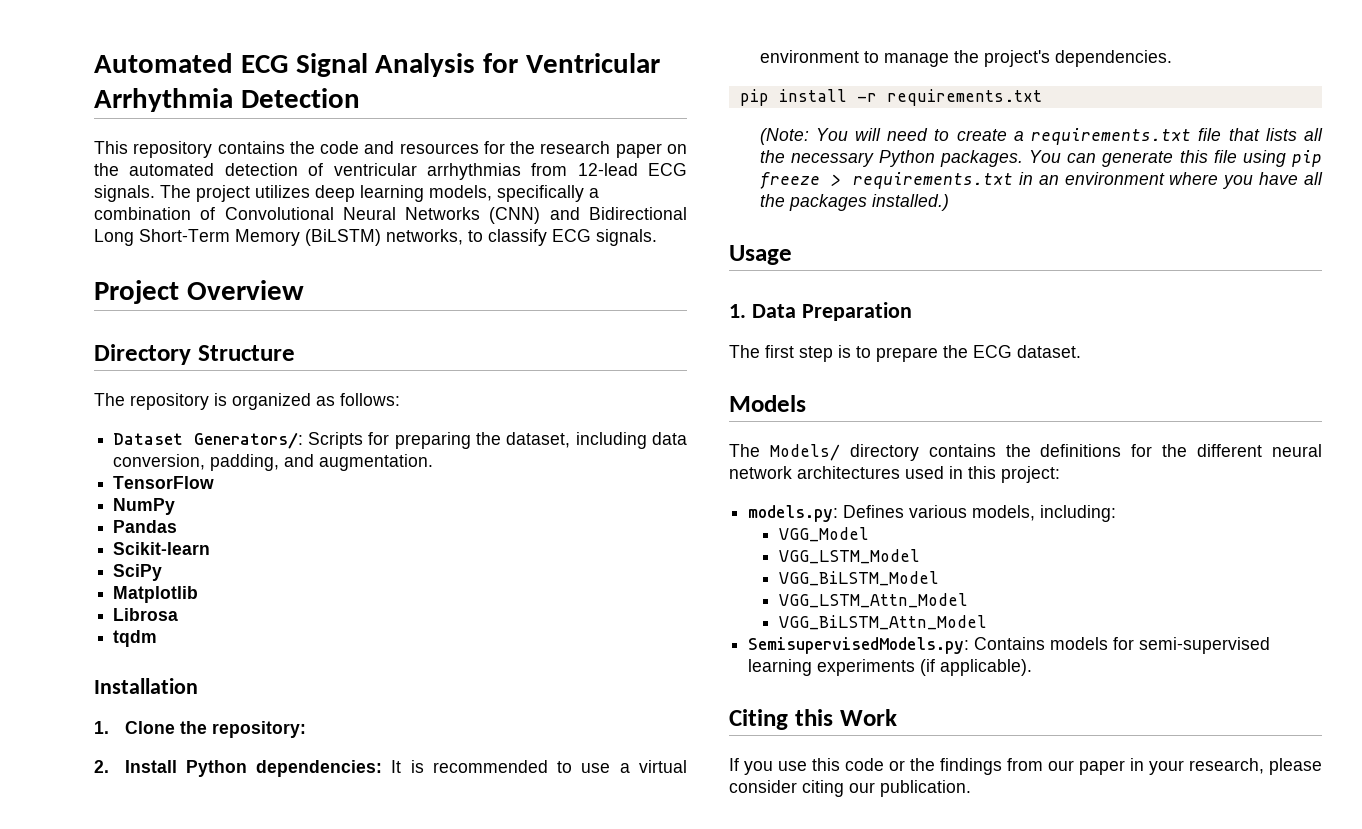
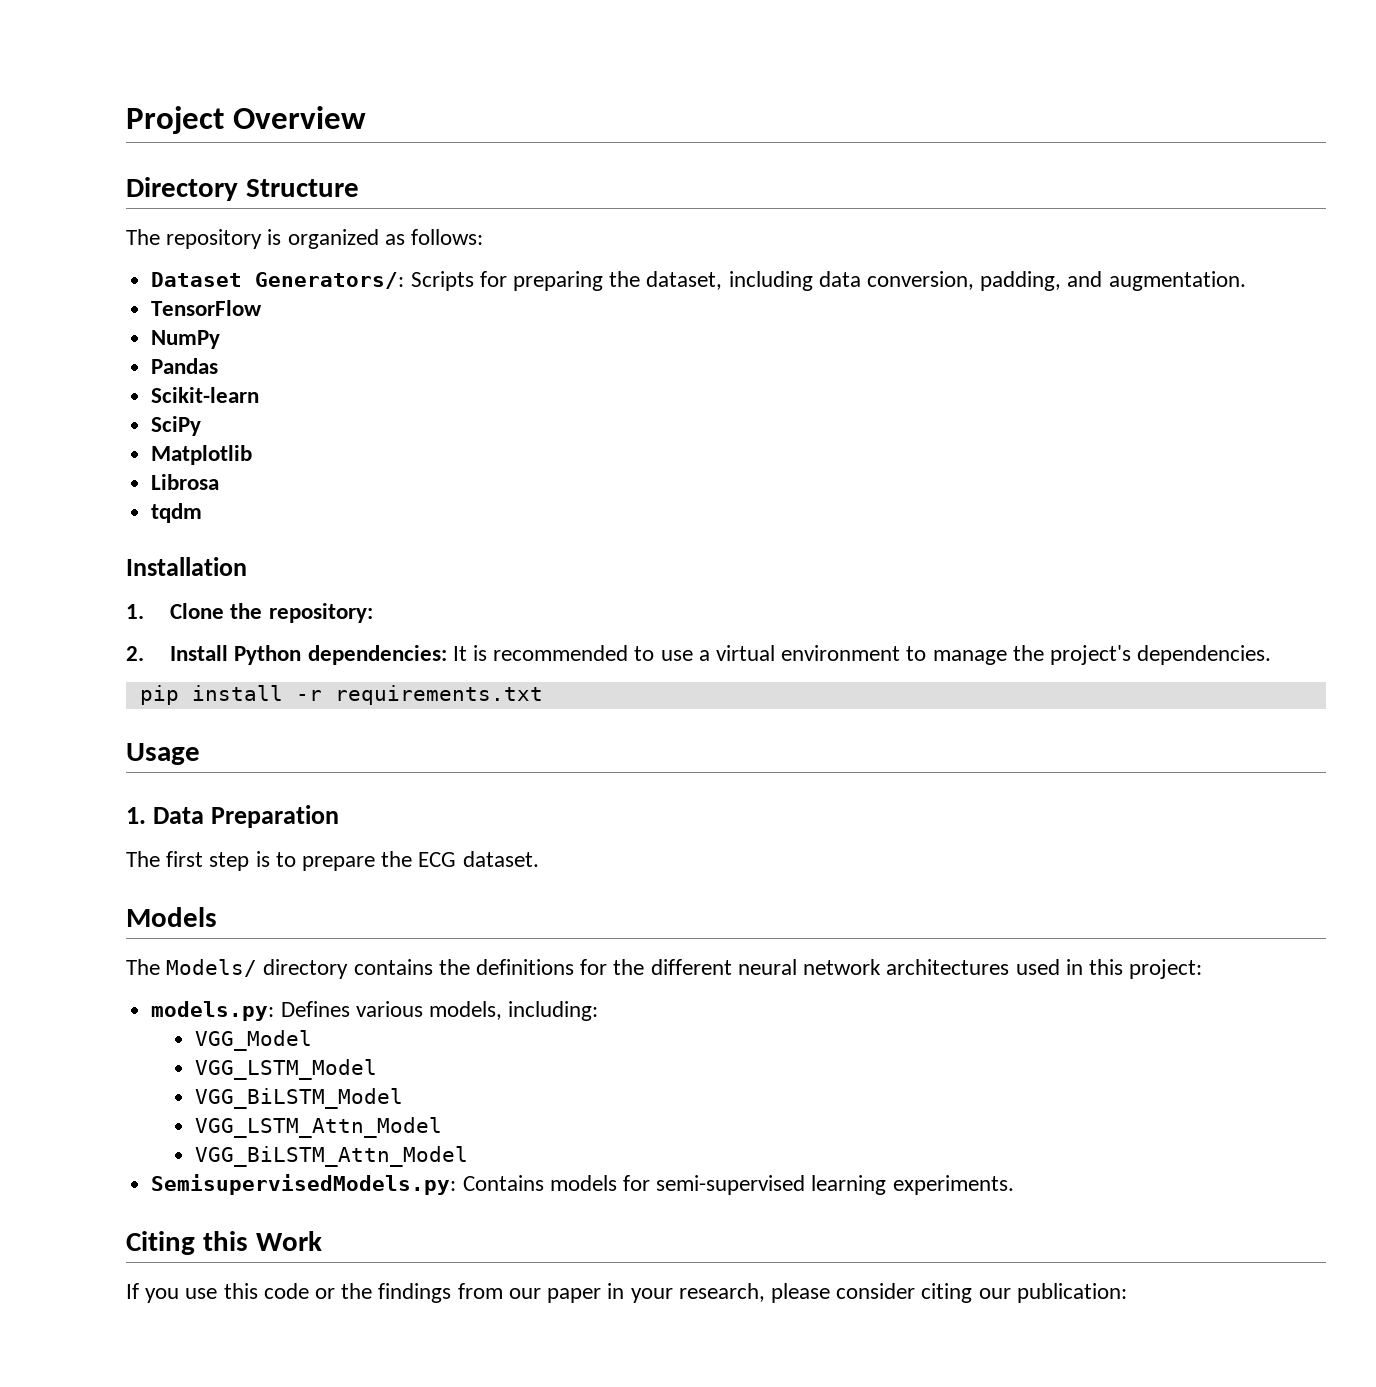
[94,53,661,77] [94,88,360,112] [94,141,687,158] [94,163,687,180] [94,185,599,202] [94,207,687,224] [94,229,657,246] Automated ECG Signal Analysis for Ventricular Arrhythmia Detection // This repository contains the code and resources for the research paper on the automated detection of ventricular arrhythmias from 12-lead ECG signals. The project utilizes deep learning models, specifically a combination of Convolutional Neural Networks (CNN) and Bidirectional Long Short-Term Memory (BiLSTM) networks, to classify ECG signals. // -> (126, 120) none
[759,128,1323,145] [759,150,1322,167] [759,172,1323,189] [759,194,949,211] // (Note: You will need to create a requirements.txt file that lists all the necessary Python packages. You can generate this file using pip freeze > requirements.txt in an environment where you have all the packages installed.) -> (543, 695) none
[817,659,1033,676] experiments (if applicable). -> [892,1175,1014,1195] experiments.
[880,780,971,797] publication. -> [1016,1283,1127,1303] publication:

